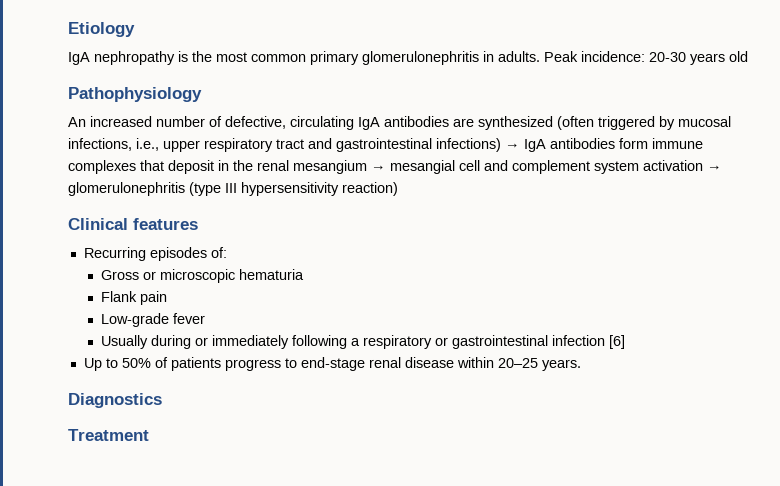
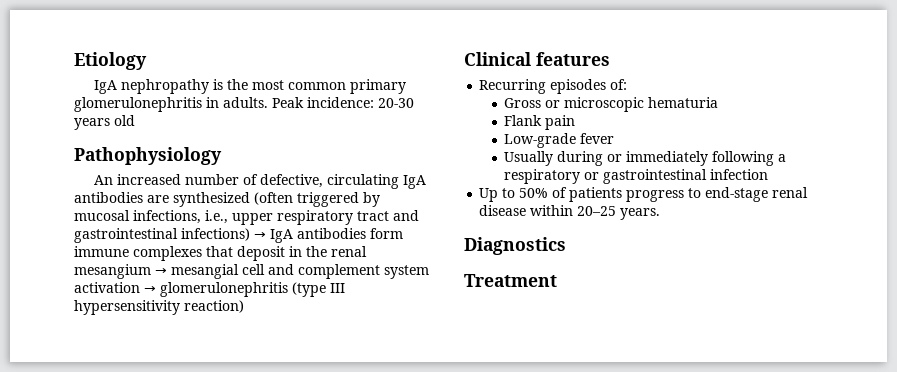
[608,335,625,349] [6] -> (769, 174) none

